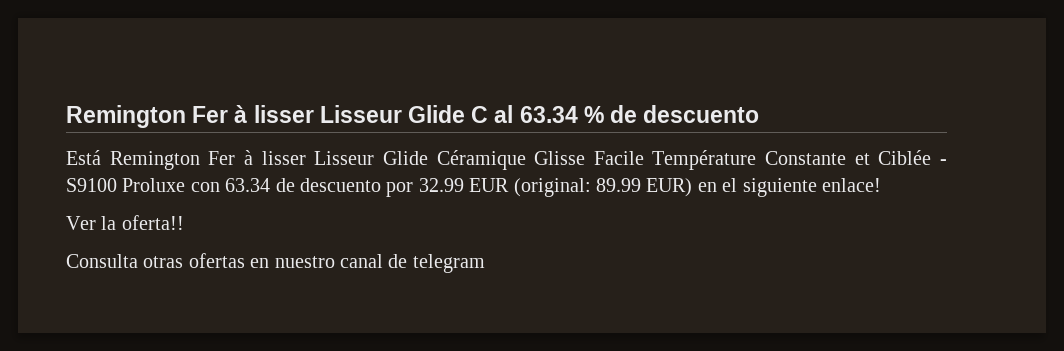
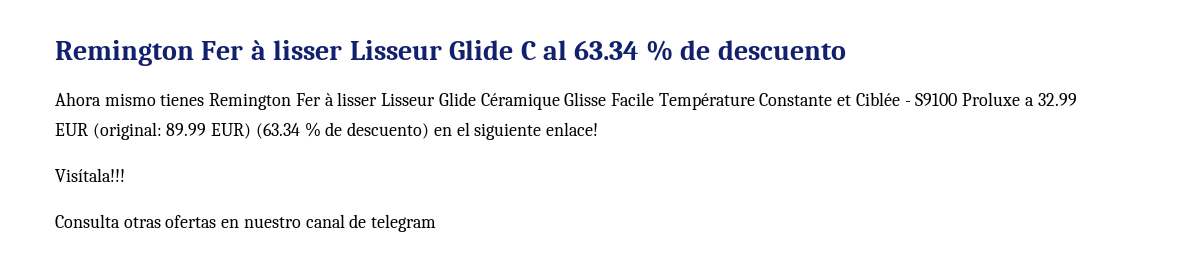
[66,150,101,165] Está -> [55,92,205,106] Ahora mismo tienes
[190,178,414,197] con 63.34 de descuento por -> [1024,97,1034,106] a
(693, 187) none -> [255,122,430,139] (63.34 % de descuento)
[66,215,184,230] Ver la oferta!! -> [55,168,125,182] Visítala!!!

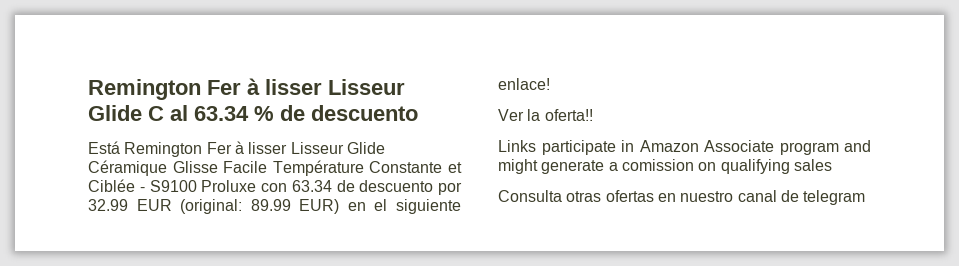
[55,92,205,106] Ahora mismo tienes -> [88,141,120,154] Está
[1024,97,1034,106] a -> [261,180,462,195] con 63.34 de descuento por
[255,122,430,139] (63.34 % de descuento) -> (340, 206) none
[55,168,125,182] Visítala!!! -> [498,109,593,121] [498,140,871,155] [498,159,832,174] Ver la oferta!! // Links participate in Amazon Associate program and might generate a comission on qualifying sales

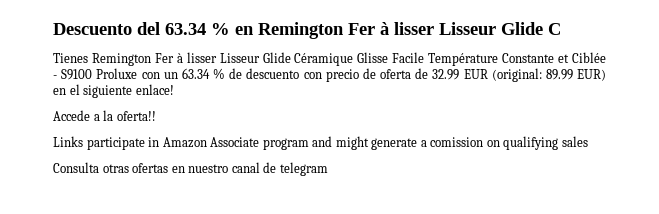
(88, 89) none -> [53,22,254,35] Descuento del 63.34 % en
[170,105,418,121] [88,141,120,154] al 63.34 % de descuento // Está -> [53,53,88,63] // Tienes
[291,180,462,195] 63.34 de descuento por -> [163,68,429,82] un 63.34 % de descuento con precio de oferta de
[498,109,524,121] Ver -> [53,110,100,121] Accede a

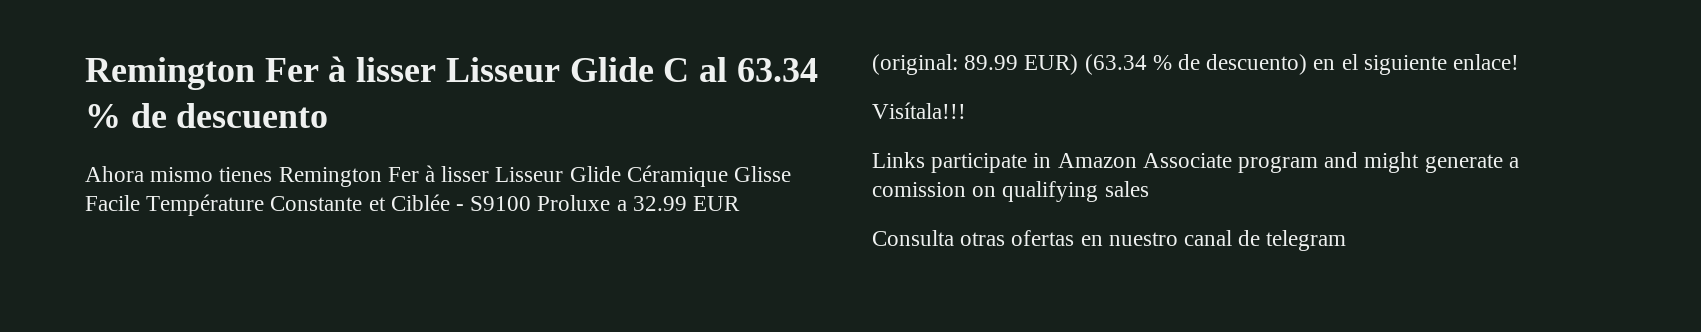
[53,22,254,35] Descuento del 63.34 % en -> (85, 73) none
[53,53,88,63] // Tienes -> [699,57,818,82] [85,103,329,128] [85,166,273,182] al 63.34 % de descuento // Ahora mismo tienes
[141,68,429,82] con un 63.34 % de descuento con precio de oferta de -> [616,200,627,211] a
(607, 75) none -> [1084,54,1308,75] (63.34 % de descuento)
[53,110,156,121] Accede a la oferta!! -> [872,102,966,119] Visítala!!!

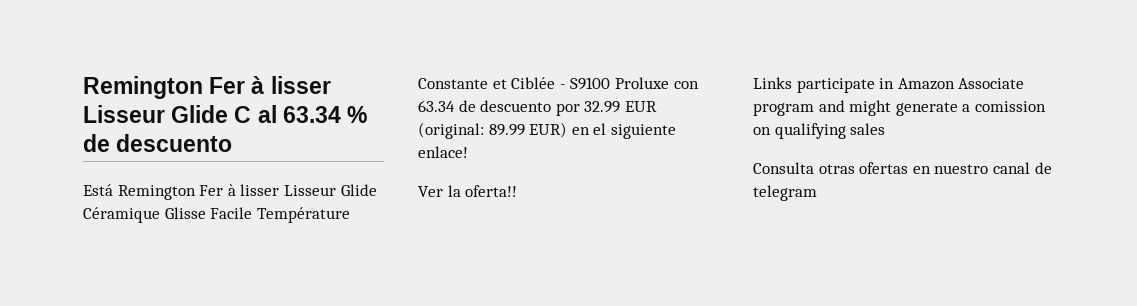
[85,166,273,182] Ahora mismo tienes -> [83,184,113,196] Está
[616,200,627,211] a -> [673,81,699,89] [418,100,580,116] con 63.34 de descuento por
[1084,54,1308,75] (63.34 % de descuento) -> (568, 130) none
[872,102,966,119] Visítala!!! -> [418,185,518,197] Ver la oferta!!

